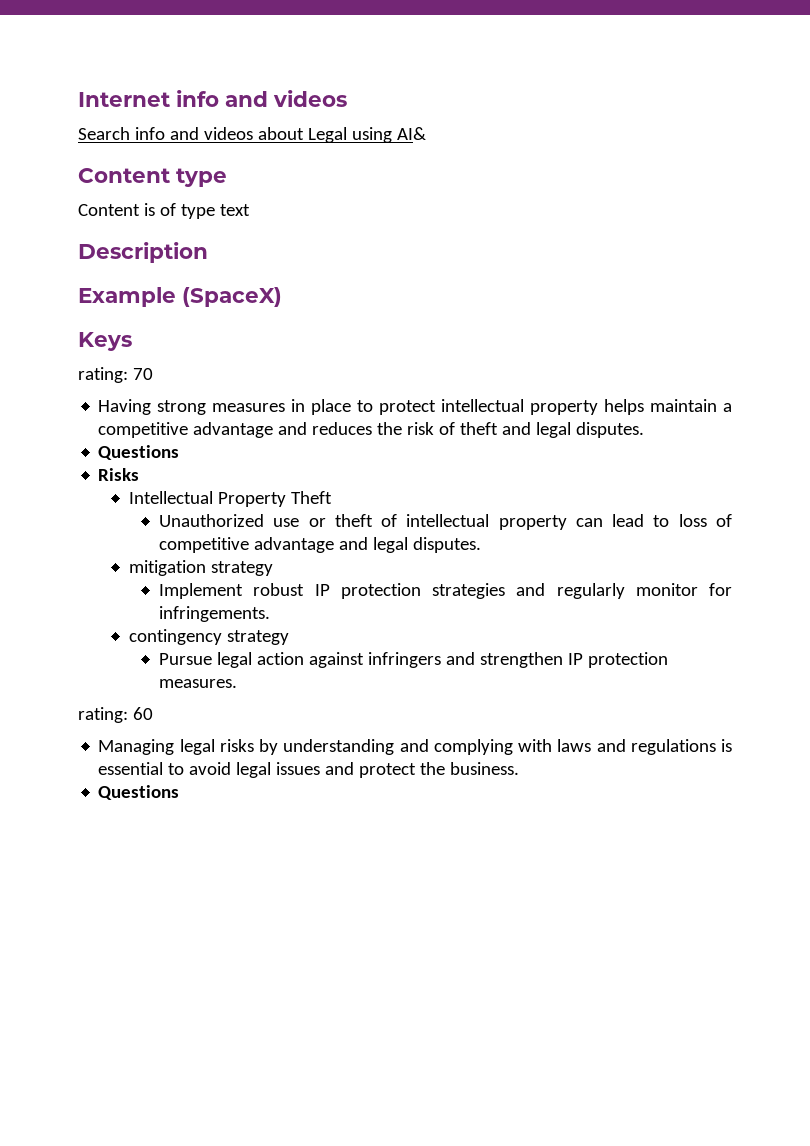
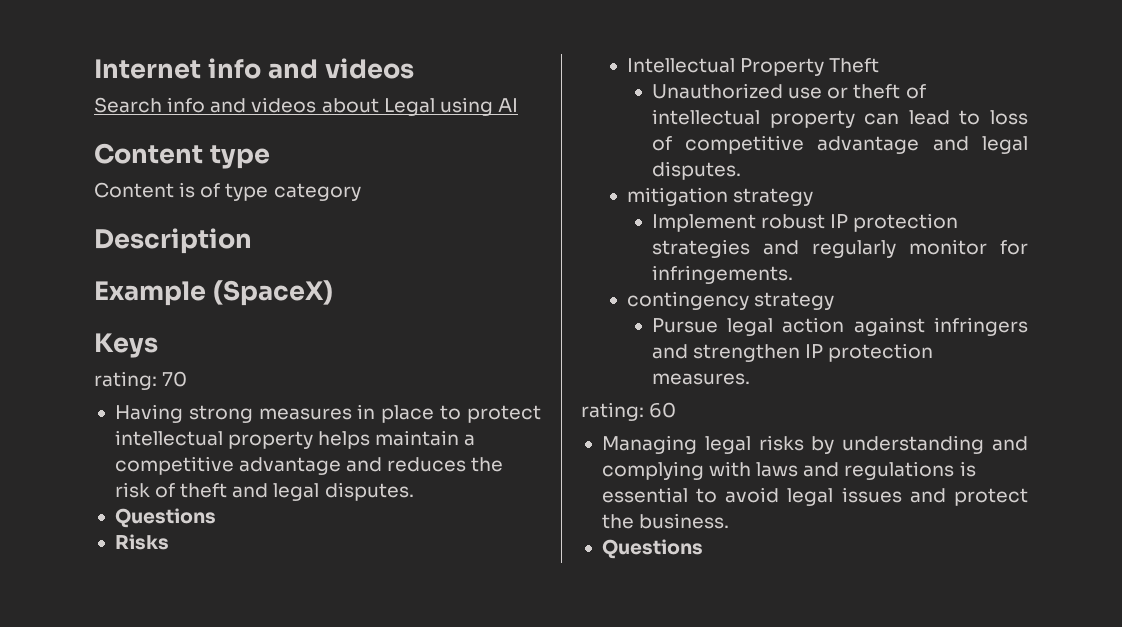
[396,127,426,140] AI& -> [497,98,518,112] AI
[219,204,250,216] text -> [273,183,361,201] category

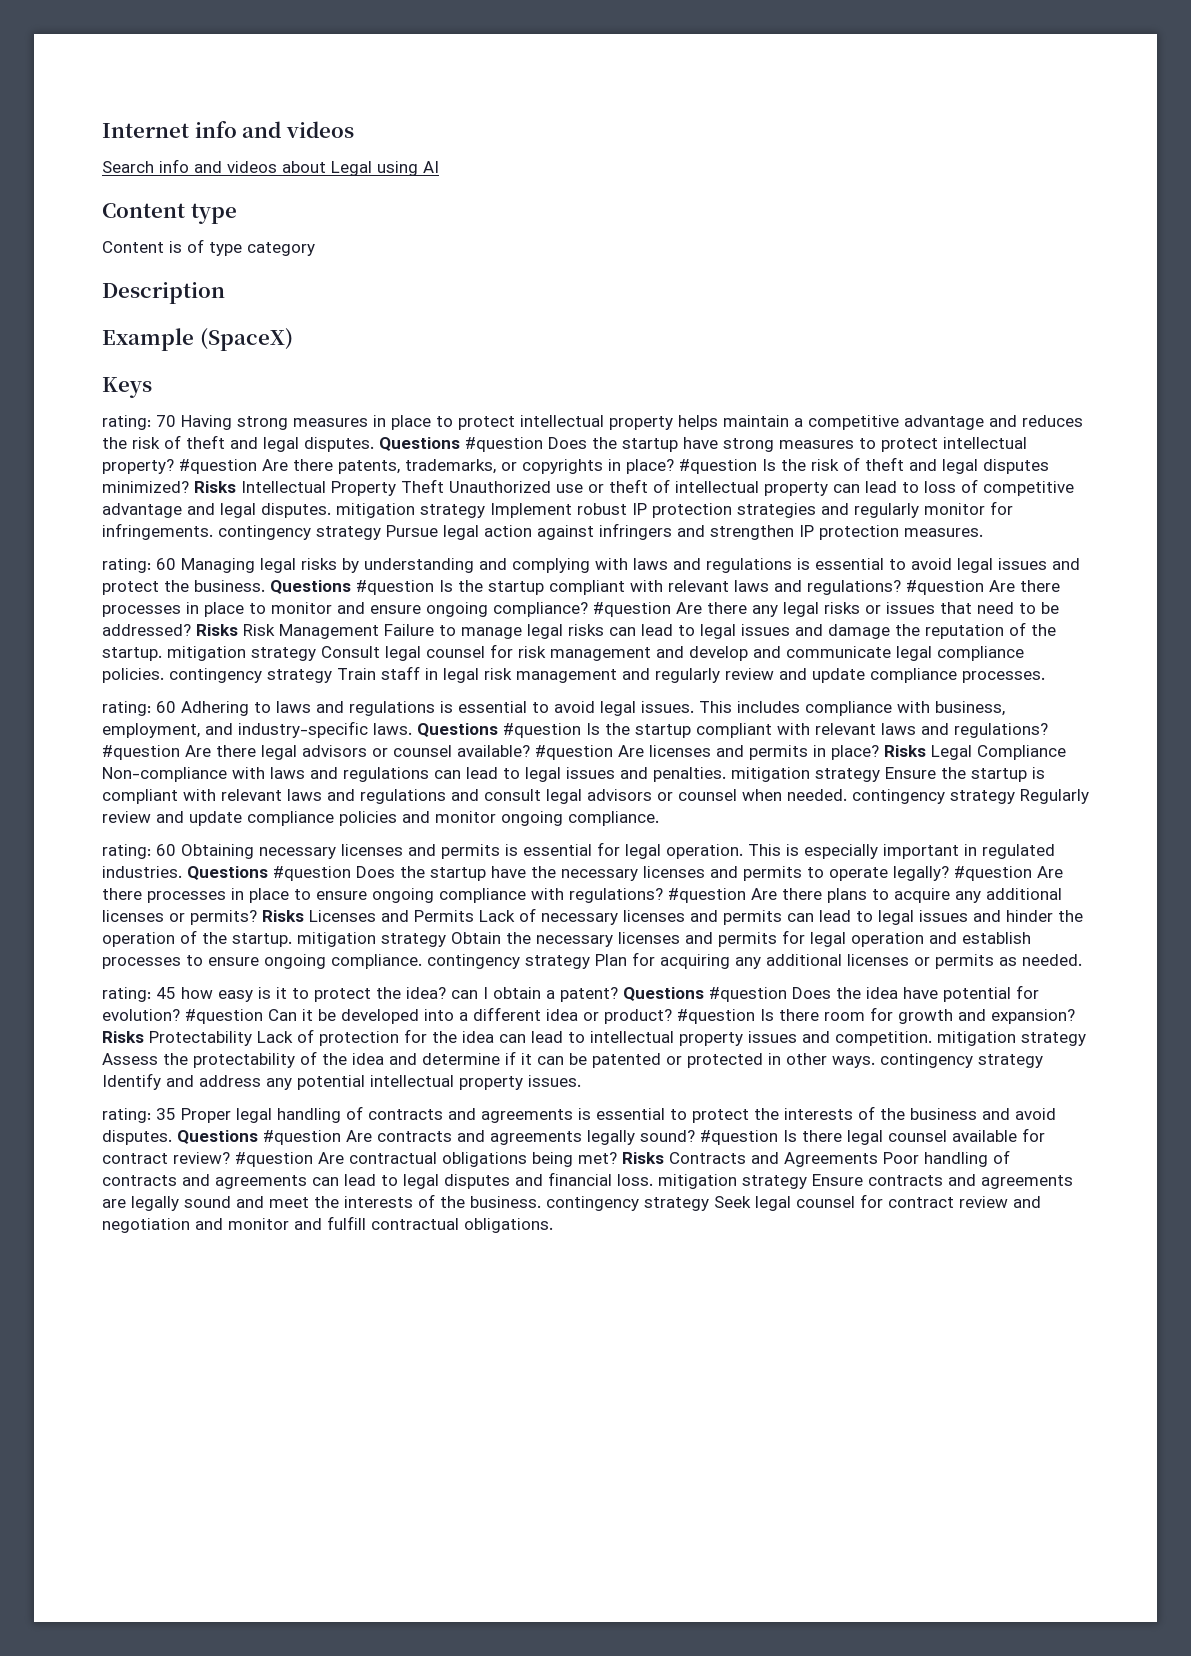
(188, 379) // -> (176, 421) none
[114,508,216,528] [114,534,169,550] // Questions // Risks // -> [379,437,1027,452] [102,457,1049,474] [102,481,236,493] Questions #question Does the startup have strong measures to protect intellectual property? #question Are there patents, trademarks, or copyrights in place? #question Is the risk of theft and legal disputes minimized? Risks
(880, 65) // -> (444, 486) none
[626,187,814,206] // mitigation strategy // -> [336,503,485,518] mitigation strategy
[626,291,835,310] // contingency strategy // -> [218,525,381,540] contingency strategy
(677, 410) // -> (176, 564) none
[601,539,703,559] // Questions -> [270,580,1060,595] [102,602,1059,617] [102,622,1056,639] [102,644,1024,661] [102,666,1045,683] [102,701,1005,716] [102,721,1048,738] [102,745,1066,760] [102,767,1045,782] [102,789,1089,804] [102,811,659,826] [102,842,1055,859] [102,866,1063,881] [102,888,1062,903] [102,908,1083,925] [102,930,1031,947] [102,952,1082,969] [102,985,1039,1002] [102,1007,1075,1024] [102,1029,1086,1046] [102,1051,1043,1068] [102,1073,581,1090] [102,1106,1056,1123] [102,1128,1045,1145] [102,1150,1010,1167] [102,1172,1073,1189] [102,1194,1041,1211] [102,1216,553,1233] Questions #question Is the startup compliant with relevant laws and regulations? #question Are there processes in place to monitor and ensure ongoing compliance? #question Are there any legal risks or issues that need to be addressed? Risks Risk Management Failure to manage legal risks can lead to legal issues and damage the reputation of the startup. mitigation strategy Consult legal counsel for risk management and develop and communicate legal compliance policies. contingency strategy Train staff in legal risk management and regularly review and update compliance processes. // rating: 60 Adhering to laws and regulations is essential to avoid legal issues. This includes compliance with business, employment, and industry-specific laws. Questions #question Is the startup compliant with relevant laws and regulations? #question Are there legal advisors or counsel available? #question Are licenses and permits in place? Risks Legal Compliance Non-compliance with laws and regulations can lead to legal issues and penalties. mitigation strategy Ensure the startup is compliant with relevant laws and regulations and consult legal advisors or counsel when needed. contingency strategy Regularly review and update compliance policies and monitor ongoing compliance. // rating: 60 Obtaining necessary licenses and permits is essential for legal operation. This is especially important in regulated industries. Questions #question Does the startup have the necessary licenses and permits to operate legally? #question Are there processes in place to ensure ongoing compliance with regulations? #question Are there plans to acquire any additional licenses or permits? Risks Licenses and Permits Lack of necessary licenses and permits can lead to legal issues and hinder the operation of the startup. mitigation strategy Obtain the necessary licenses and permits for legal operation and establish processes to ensure ongoing compliance. contingency strategy Plan for acquiring any additional licenses or permits as needed. // rating: 45 how easy is it to protect the idea? can I obtain a patent? Questions #question Does the idea have potential for evolution? #question Can it be developed into a different idea or product? #question Is there room for growth and expansion? Risks Protectability Lack of protection for the idea can lead to intellectual property issues and competition. mitigation strategy Assess the protectability of the idea and determine if it can be patented or protected in other ways. contingency strategy Identify and address any potential intellectual property issues. // rating: 35 Proper legal handling of contracts and agreements is essential to protect the interests of the business and avoid disputes. Questions #question Are contracts and agreements legally sound? #question Is there legal counsel available for contract review? #question Are contractual obligations being met? Risks Contracts and Agreements Poor handling of contracts and agreements can lead to legal disputes and financial loss. mitigation strategy Ensure contracts and agreements are legally sound and meet the interests of the business. contingency strategy Seek legal counsel for contract review and negotiation and monitor and fulfill contractual obligations.

